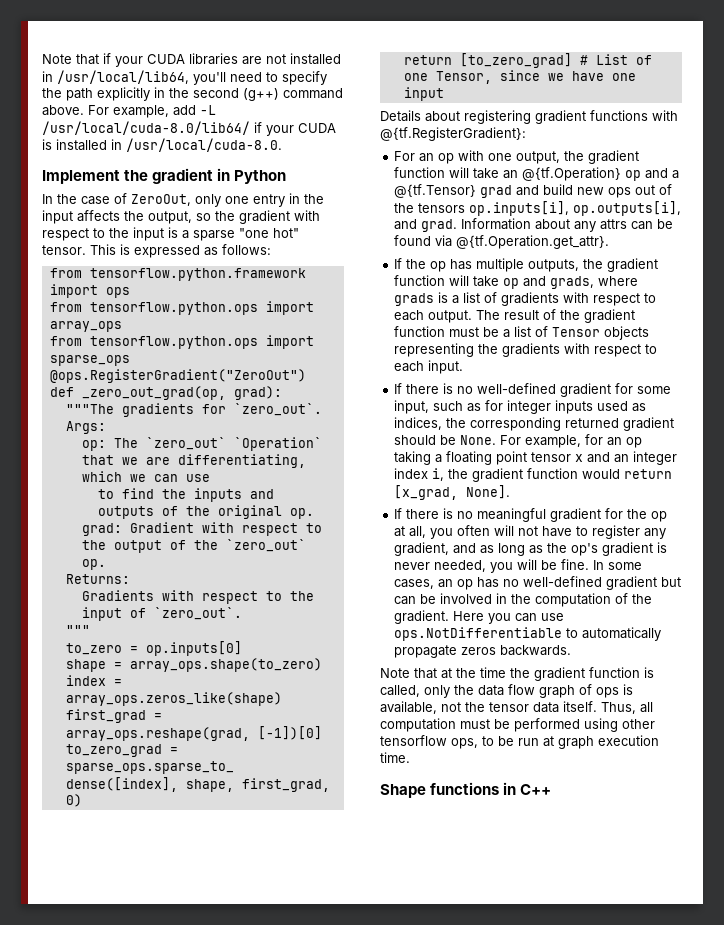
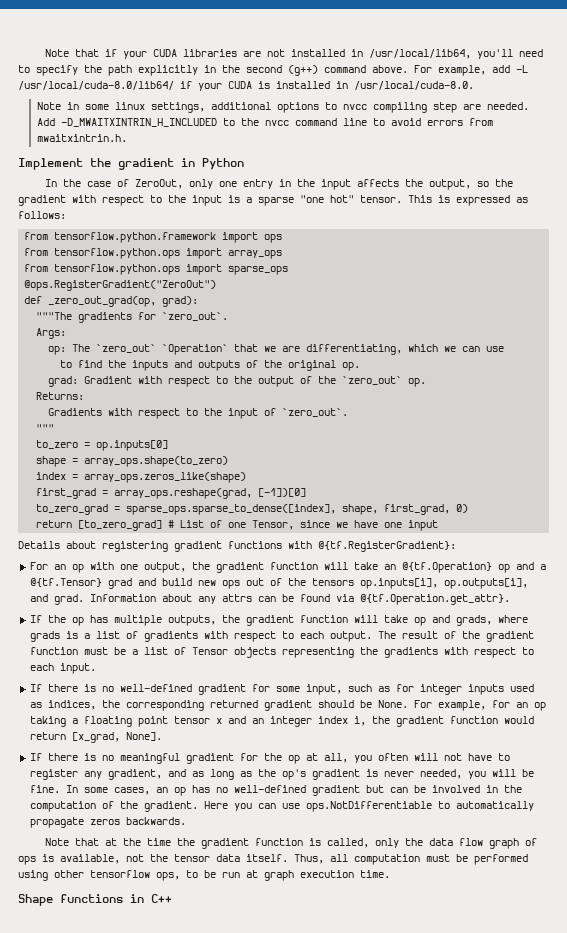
(282, 145) none -> [36,102,529,113] [36,118,493,127] [36,134,127,142] // Note in some linux settings, additional options to nvcc compiling step are needed. Add -D_MWAITXINTRIN_H_INCLUDED to the nvcc command line to avoid errors from mwaitxintrin.h.

